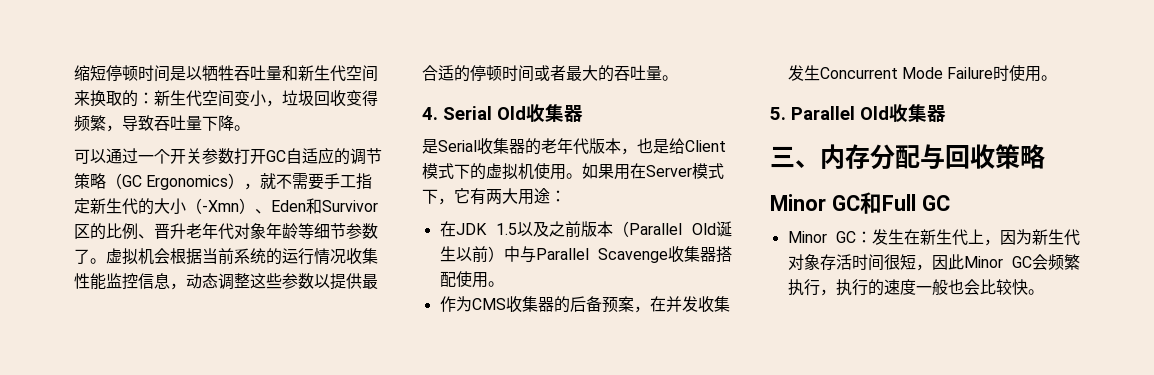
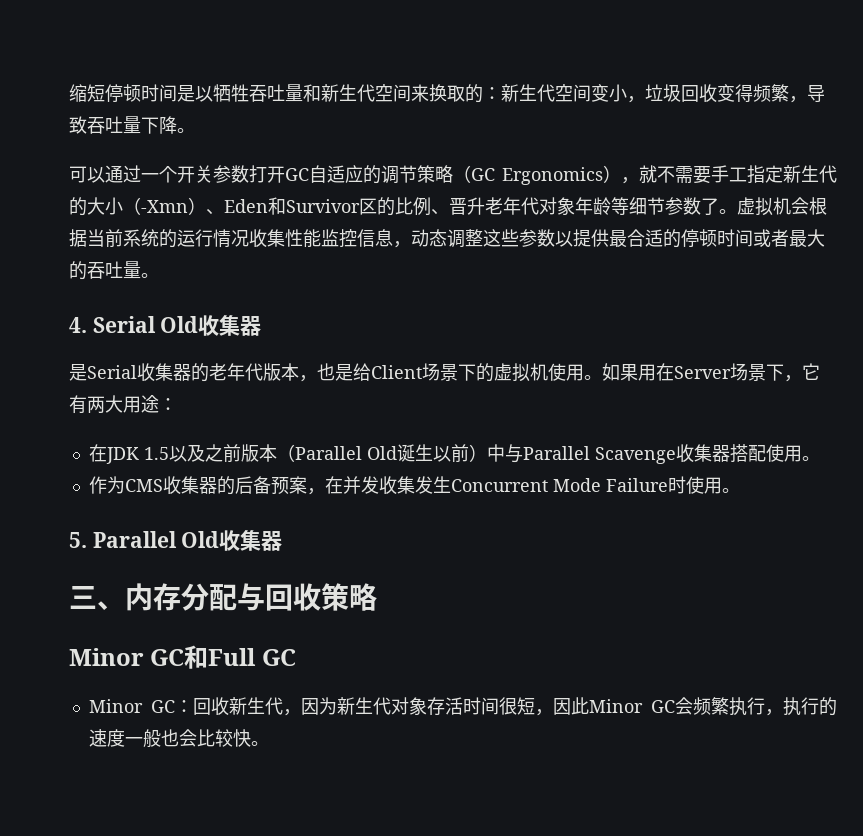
[422,163,454,179] 模式 -> [422,363,458,381] 场景
[692,163,724,179] 模式 -> [730,363,766,381] 场景
[872,229,984,246] 发生在新生代上 -> [192,697,283,716] 回收新生代

